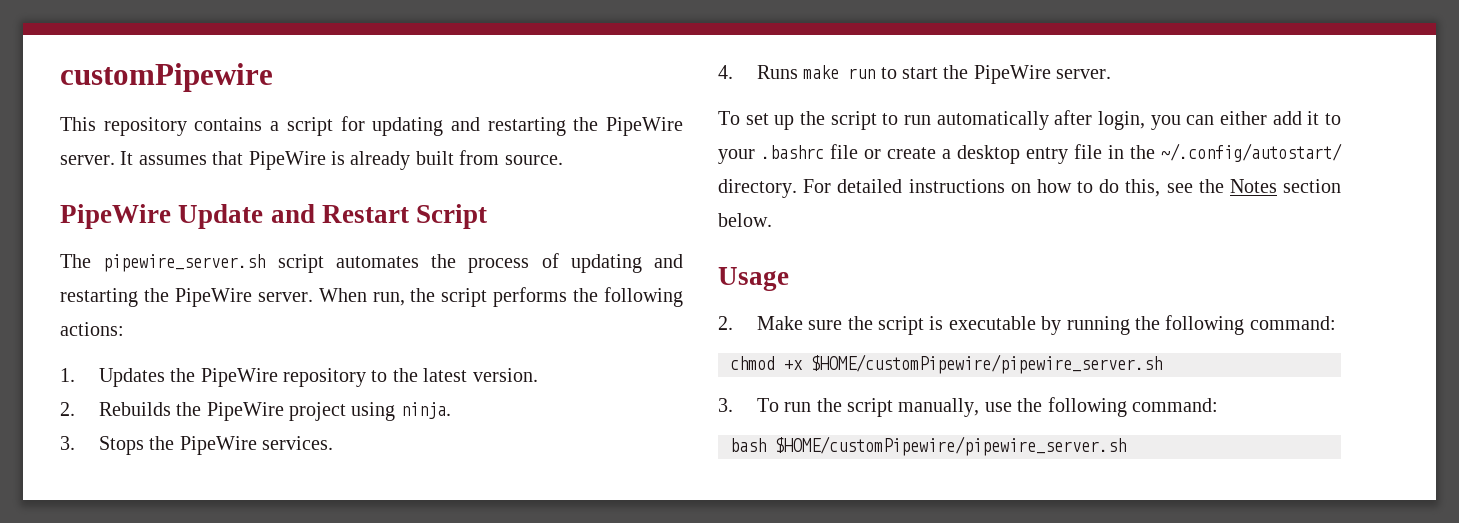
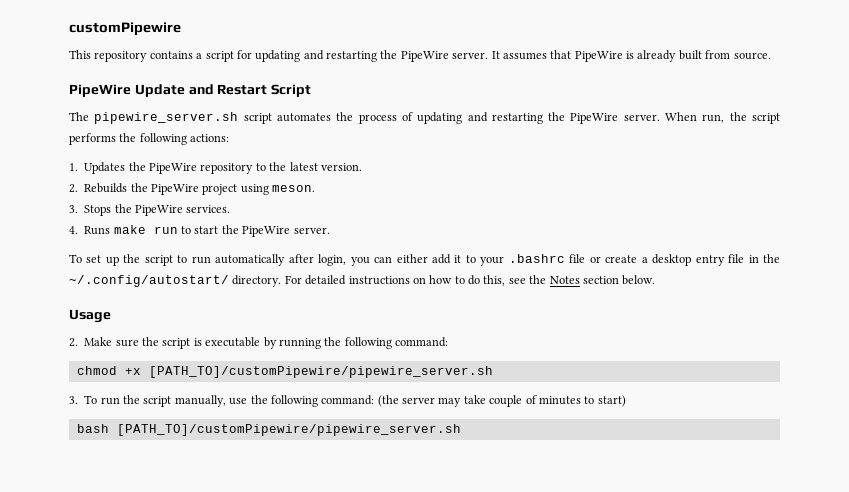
[400,402,451,419] ninja. -> [272,185,316,192] meson.
[811,354,1162,374] $HOME/customPipewire/pipewire_server.sh -> [148,366,493,378] [PATH_TO]/customPipewire/pipewire_server.sh
(1218, 405) none -> [377,395,626,407] (the server may take couple of minutes to start)
[775,436,1126,456] $HOME/customPipewire/pipewire_server.sh -> [116,424,461,436] [PATH_TO]/customPipewire/pipewire_server.sh

